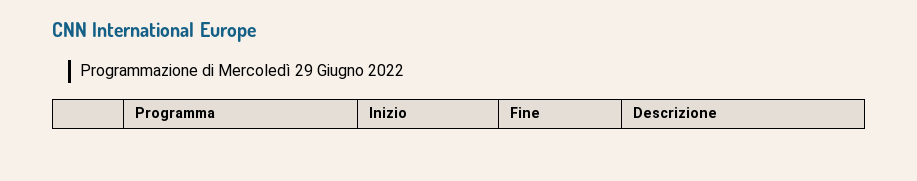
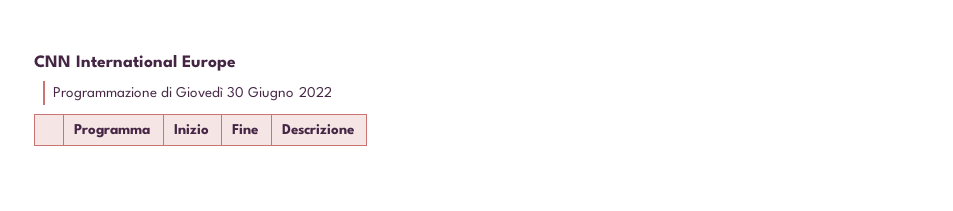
[218,64,313,76] Mercoledì 29 -> [176,86,245,98] Giovedì 30

